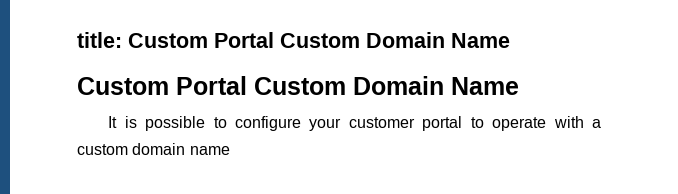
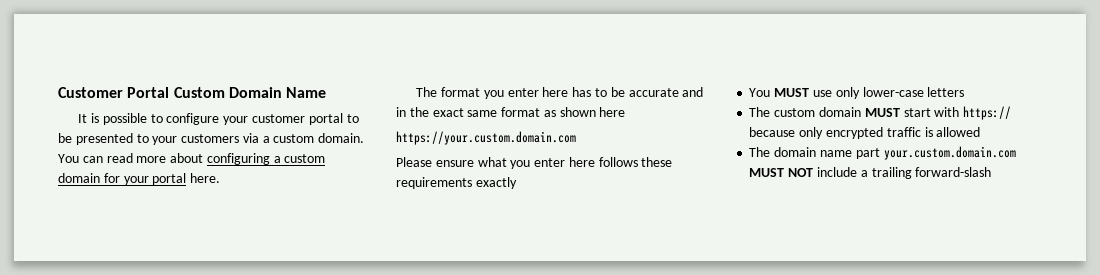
[77,32,510,48] [77,77,169,95] title: Custom Portal Custom Domain Name // Custom -> [58,87,123,98] Customer
[492,116,602,131] [77,143,230,155] operate with a custom domain name -> [58,133,365,145] [58,153,326,165] [58,173,221,185] [416,87,704,99] [396,107,626,117] [396,131,576,145] [396,157,673,169] [396,177,517,189] [749,87,965,99] [749,106,1012,120] [749,127,981,139] [749,146,1016,160] [749,167,992,179] be presented to your customers via a custom domain. You can read more about configuring a custom domain for your portal here. // The format you enter here has to be accurate and in the exact same format as shown here // https://your.custom.domain.com // Please ensure what you enter here follows these requirements exactly // You MUST use only lower-case letters // The custom domain MUST start with https:// because only encrypted traffic is allowed // The domain name part your.custom.domain.com MUST NOT include a trailing forward-slash

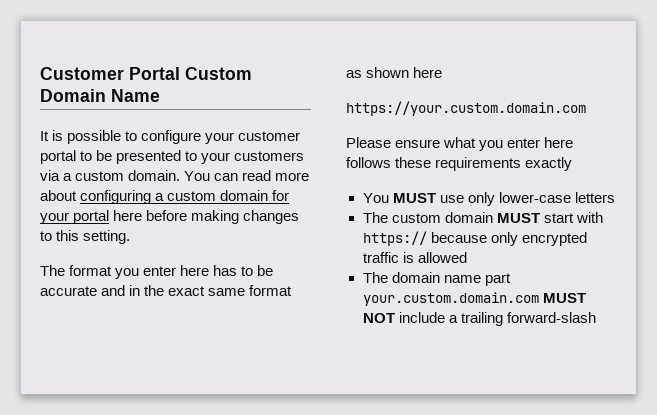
[190,173,221,183] here. -> [113,210,300,224] [40,230,131,244] here before making changes to this setting.

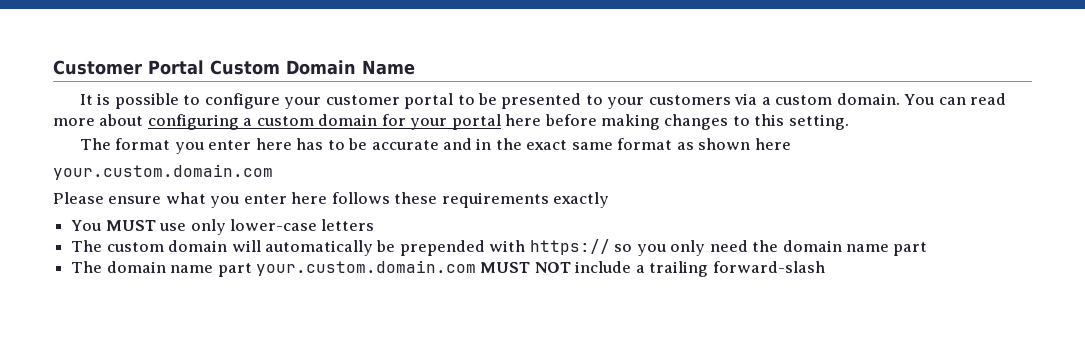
[346,101,586,116] https://your.custom.domain.com -> [53,164,273,180] your.custom.domain.com
[496,212,603,223] [362,231,587,246] [362,252,467,263] MUST start with https:// because only encrypted traffic is allowed -> [231,239,928,256] will automatically be prepended with https:// so you only need the domain name part

